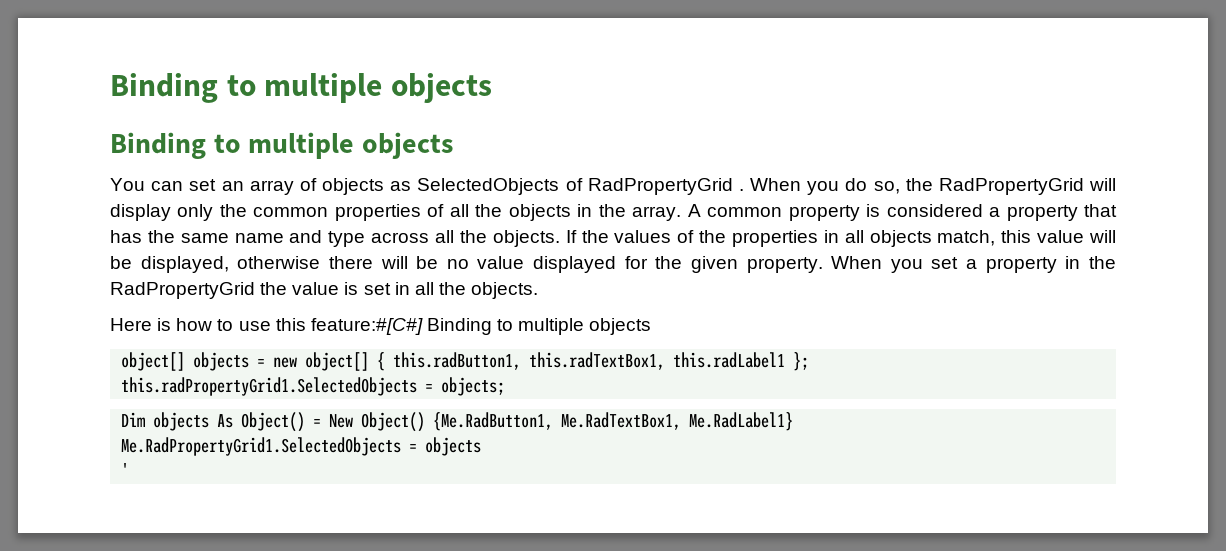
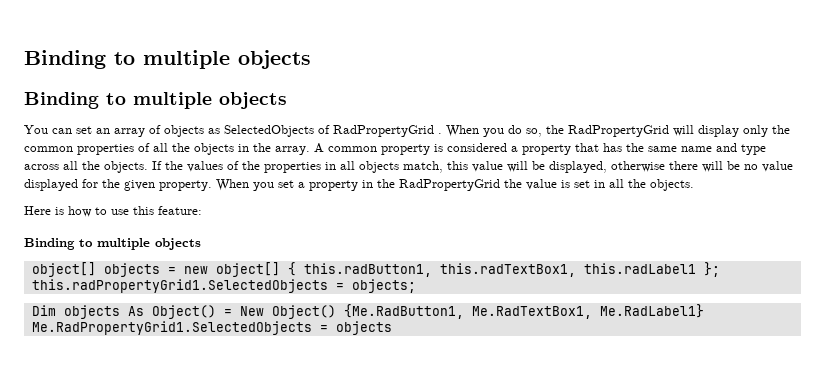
[310,318,423,335] feature:#[C#] -> [158,206,202,215] feature: //
[121,463,130,477] // ' -> (392, 328) none

